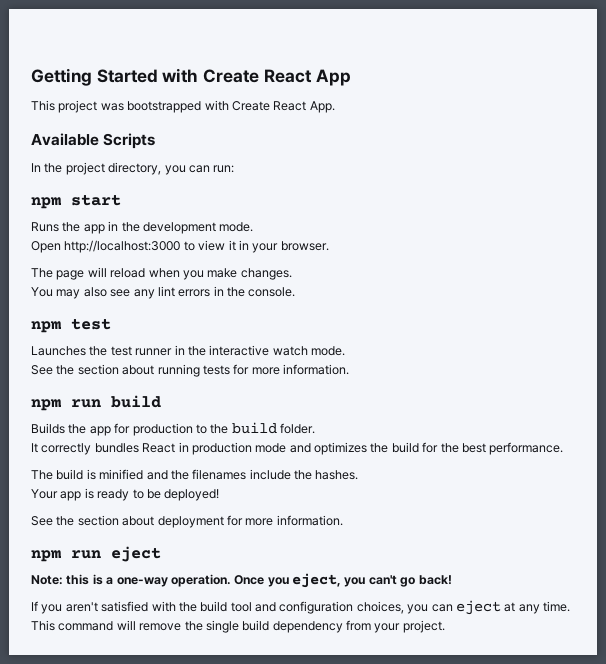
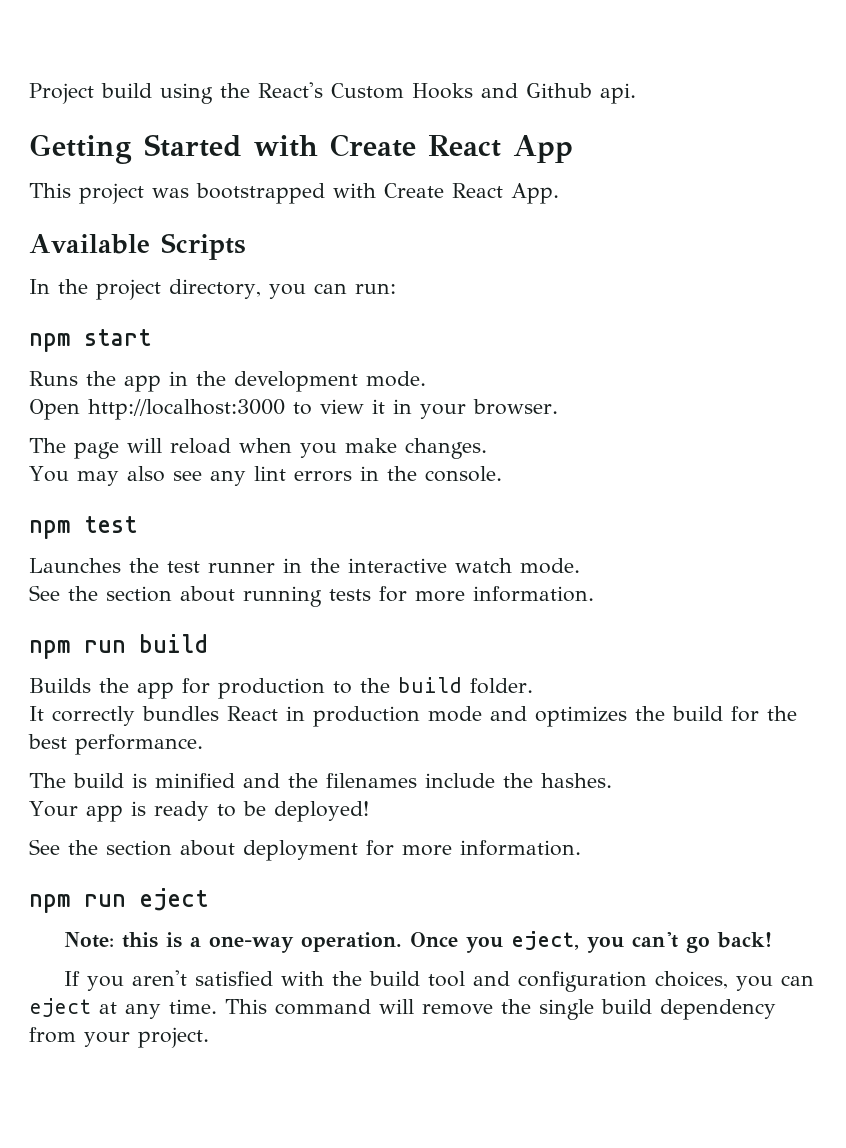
(31, 77) none -> [29,82,636,104] Project build using the React's Custom Hooks and Github api. //

